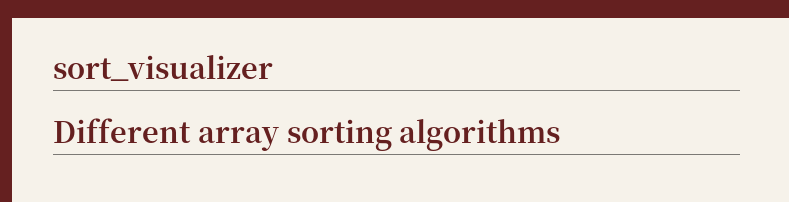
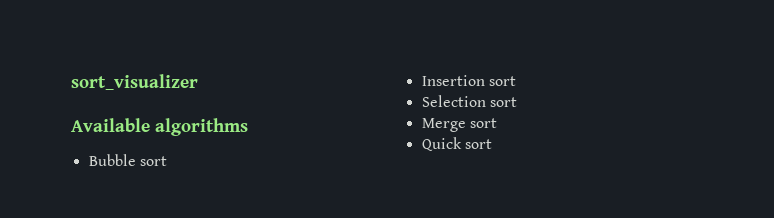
[53,118,561,151] Different array sorting algorithms -> [71,118,248,136] [88,154,167,166] [421,75,516,86] [421,95,517,107] [421,118,497,132] [421,137,492,151] Available algorithms // Bubble sort // Insertion sort // Selection sort // Merge sort // Quick sort

